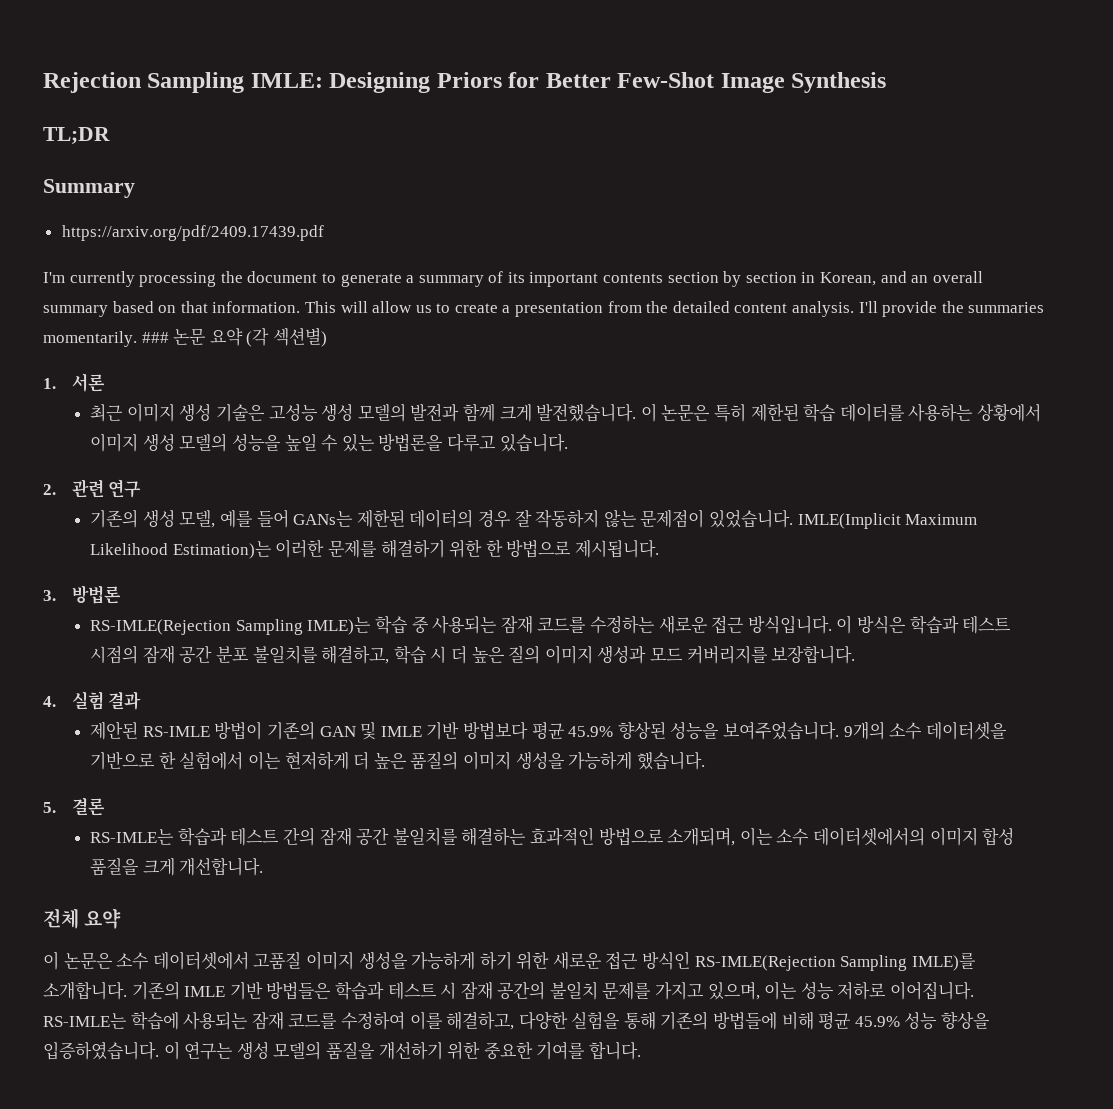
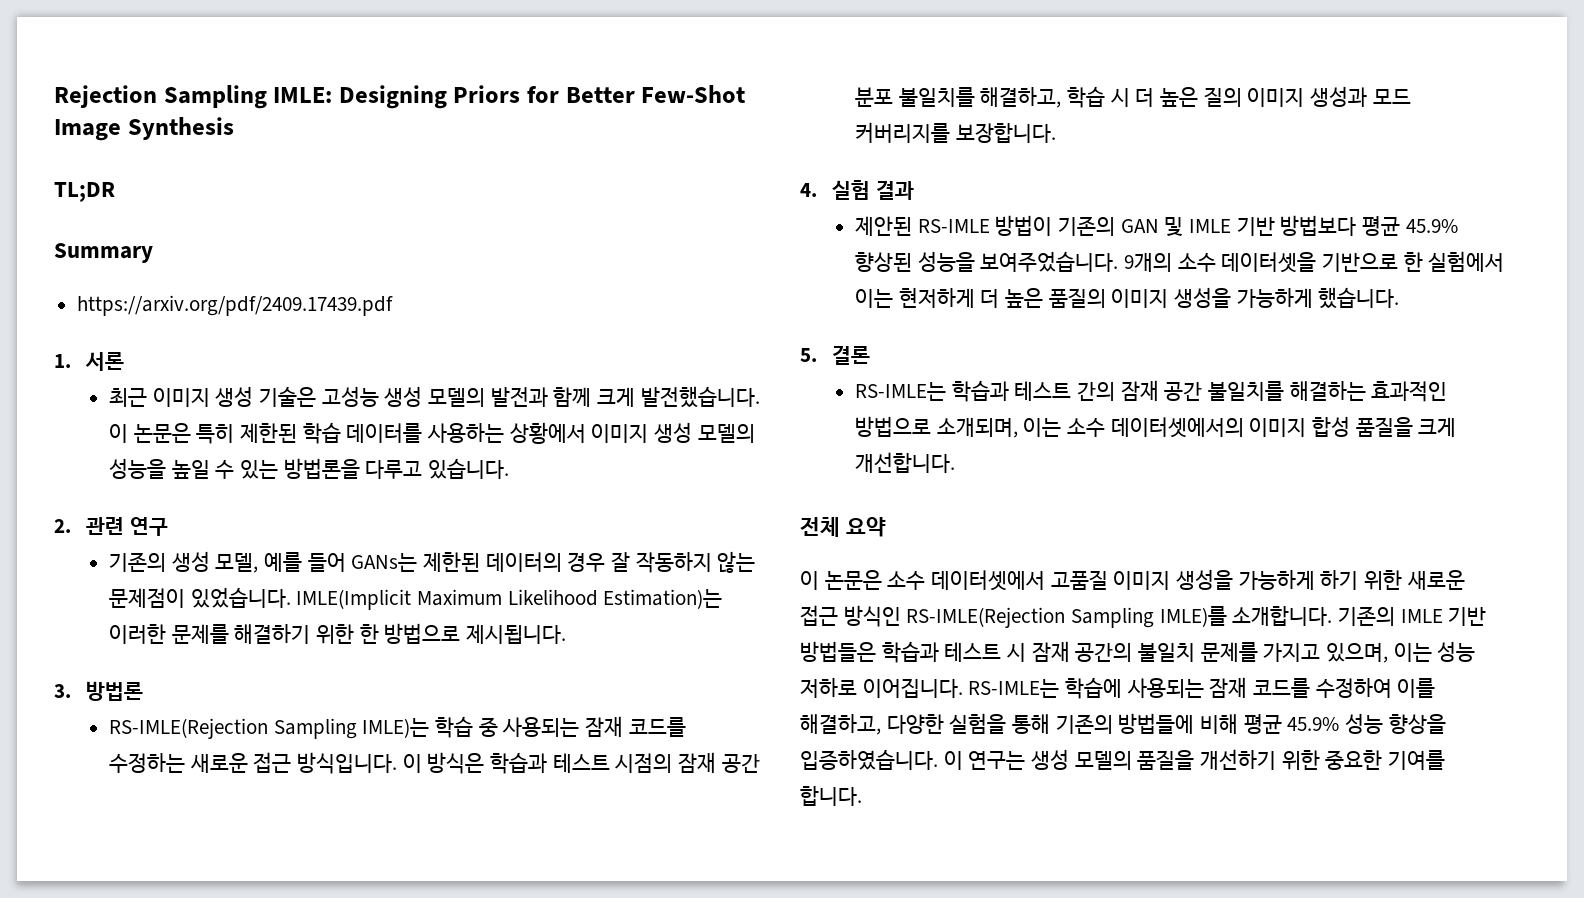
[43,271,983,287] [43,301,1045,317] [43,327,327,347] // I'm currently processing the document to generate a summary of its important contents section by section in Korean, and an overall summary based on that information. This will allow us to create a presentation from the detailed content analysis. I'll provide the summaries momentarily. ### 논문 요약 (각 섹션별) -> (394, 305) none

